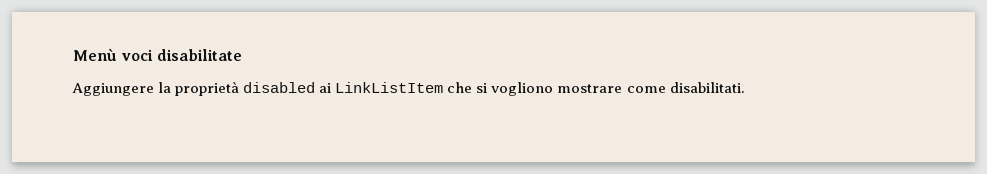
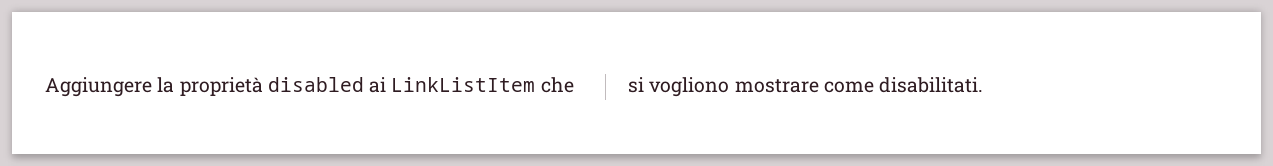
[73,48,242,61] Menù voci disabilitate // -> (45, 87) none

